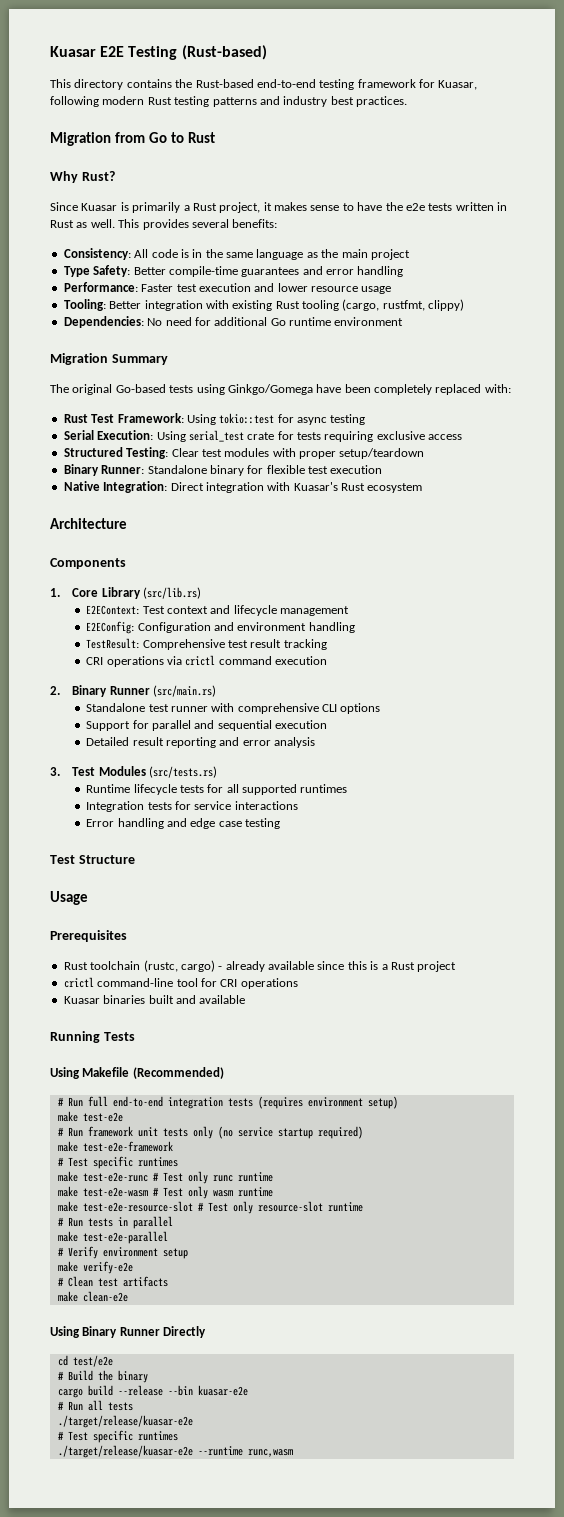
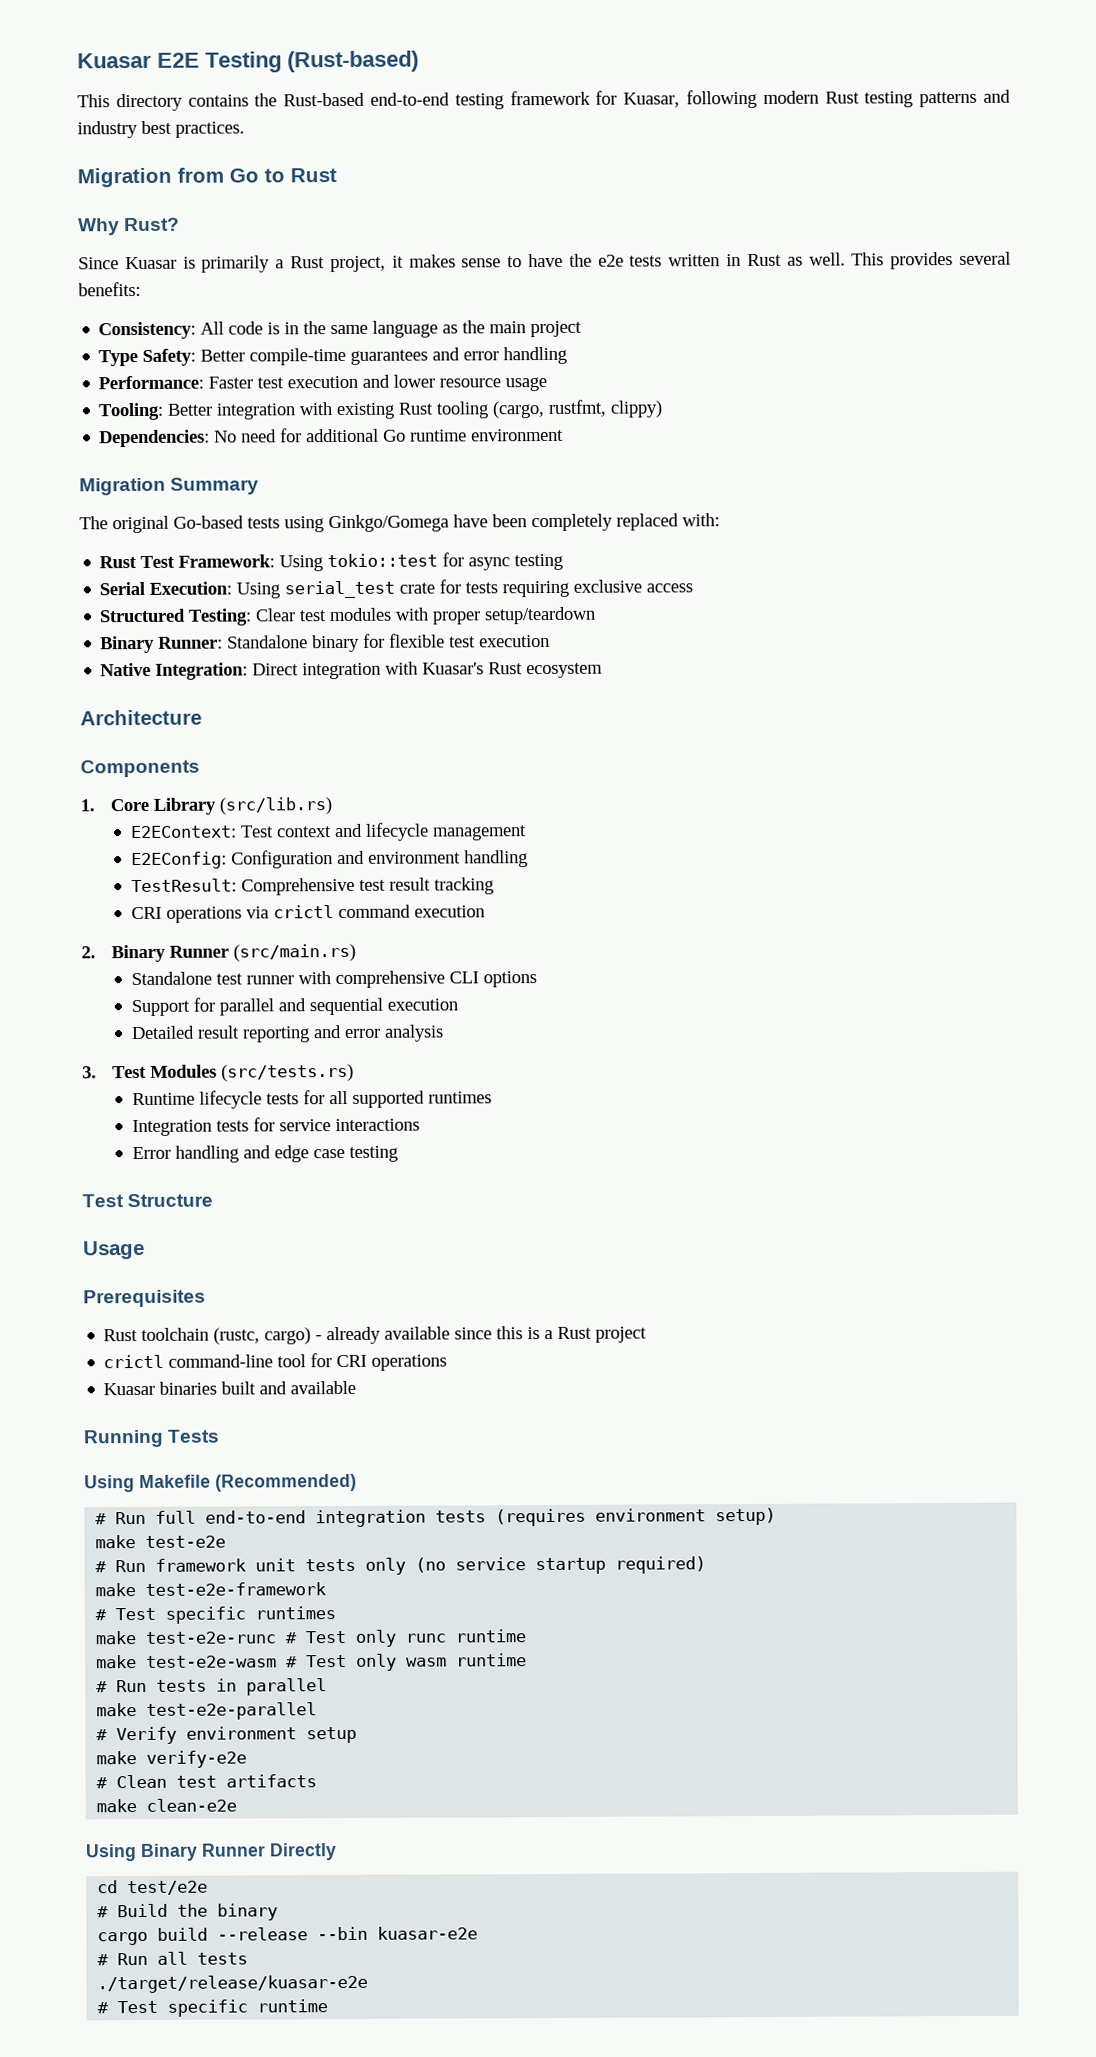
[57,1201,363,1214] // make test-e2e-resource-slot # Test only resource-slot runtime -> (528, 1660) none
[137,1431,178,1441] [57,1445,293,1458] runtimes // ./target/release/kuasar-e2e --runtime runc,wasm -> [257,1999,329,2013] runtime

